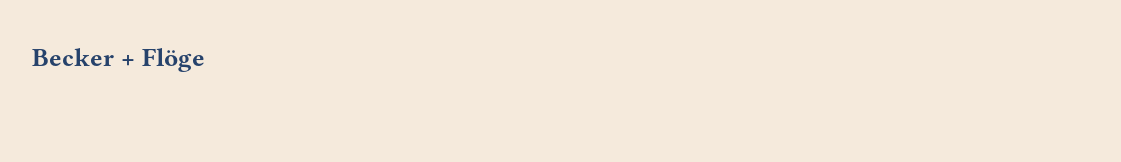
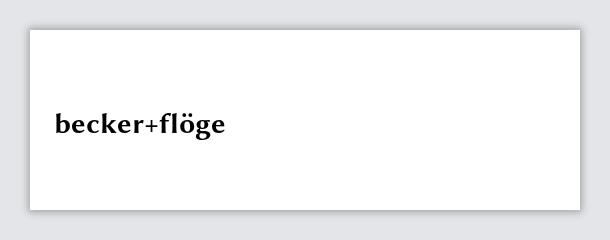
[32,48,206,72] Becker + Flöge -> [54,113,226,140] becker+flöge

